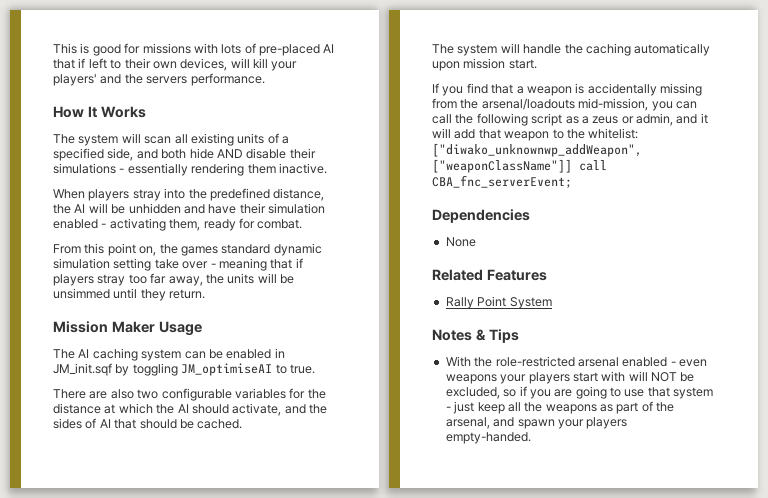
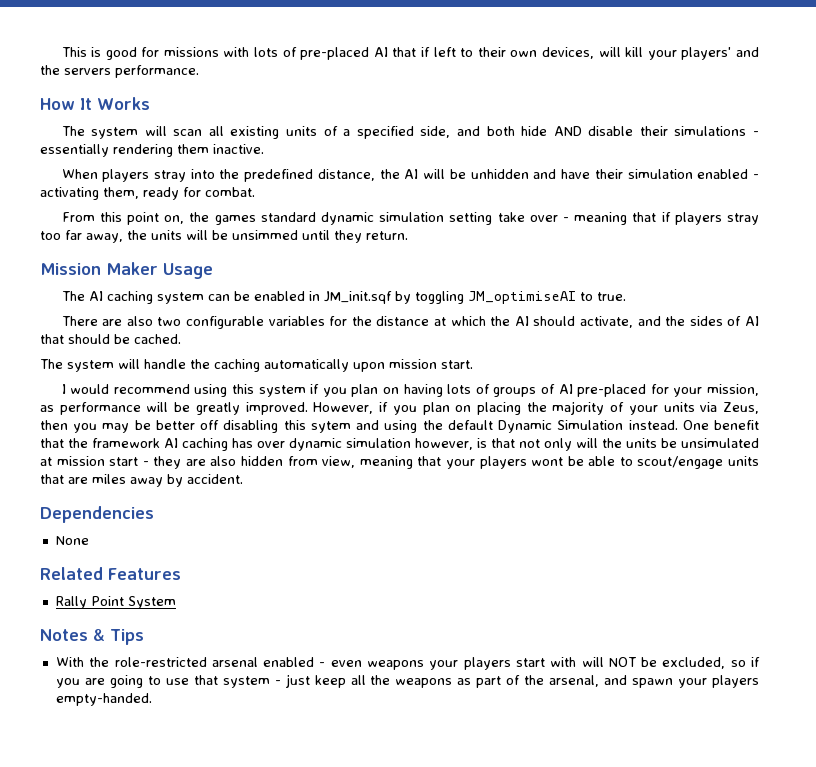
[432,83,702,96] [432,98,697,111] [432,113,708,126] [432,128,639,141] [432,143,642,157] [432,159,607,173] [432,175,572,189] If you find that a weapon is accidentally missing from the arsenal/loadouts mid-mission, you can call the following script as a zeus or admin, and it will add that weapon to the whitelist: ["diwako_unknownwp_addWeapon", ["weaponClassName"]] call CBA_fnc_serverEvent; -> [61,384,760,397] [40,401,759,415] [40,420,760,433] [40,438,759,451] [40,456,759,469] [40,474,243,487] I would recommend using this system if you plan on having lots of groups of AI pre-placed for your mission, as performance will be greatly improved. However, if you plan on placing the majority of your units via Zeus, then you may be better off disabling this sytem and using the default Dynamic Simulation instead. One benefit that the framework AI caching has over dynamic simulation however, is that not only will the units be unsimulated at mission start - they are also hidden from view, meaning that your players wont be able to scout/engage units that are miles away by accident.

